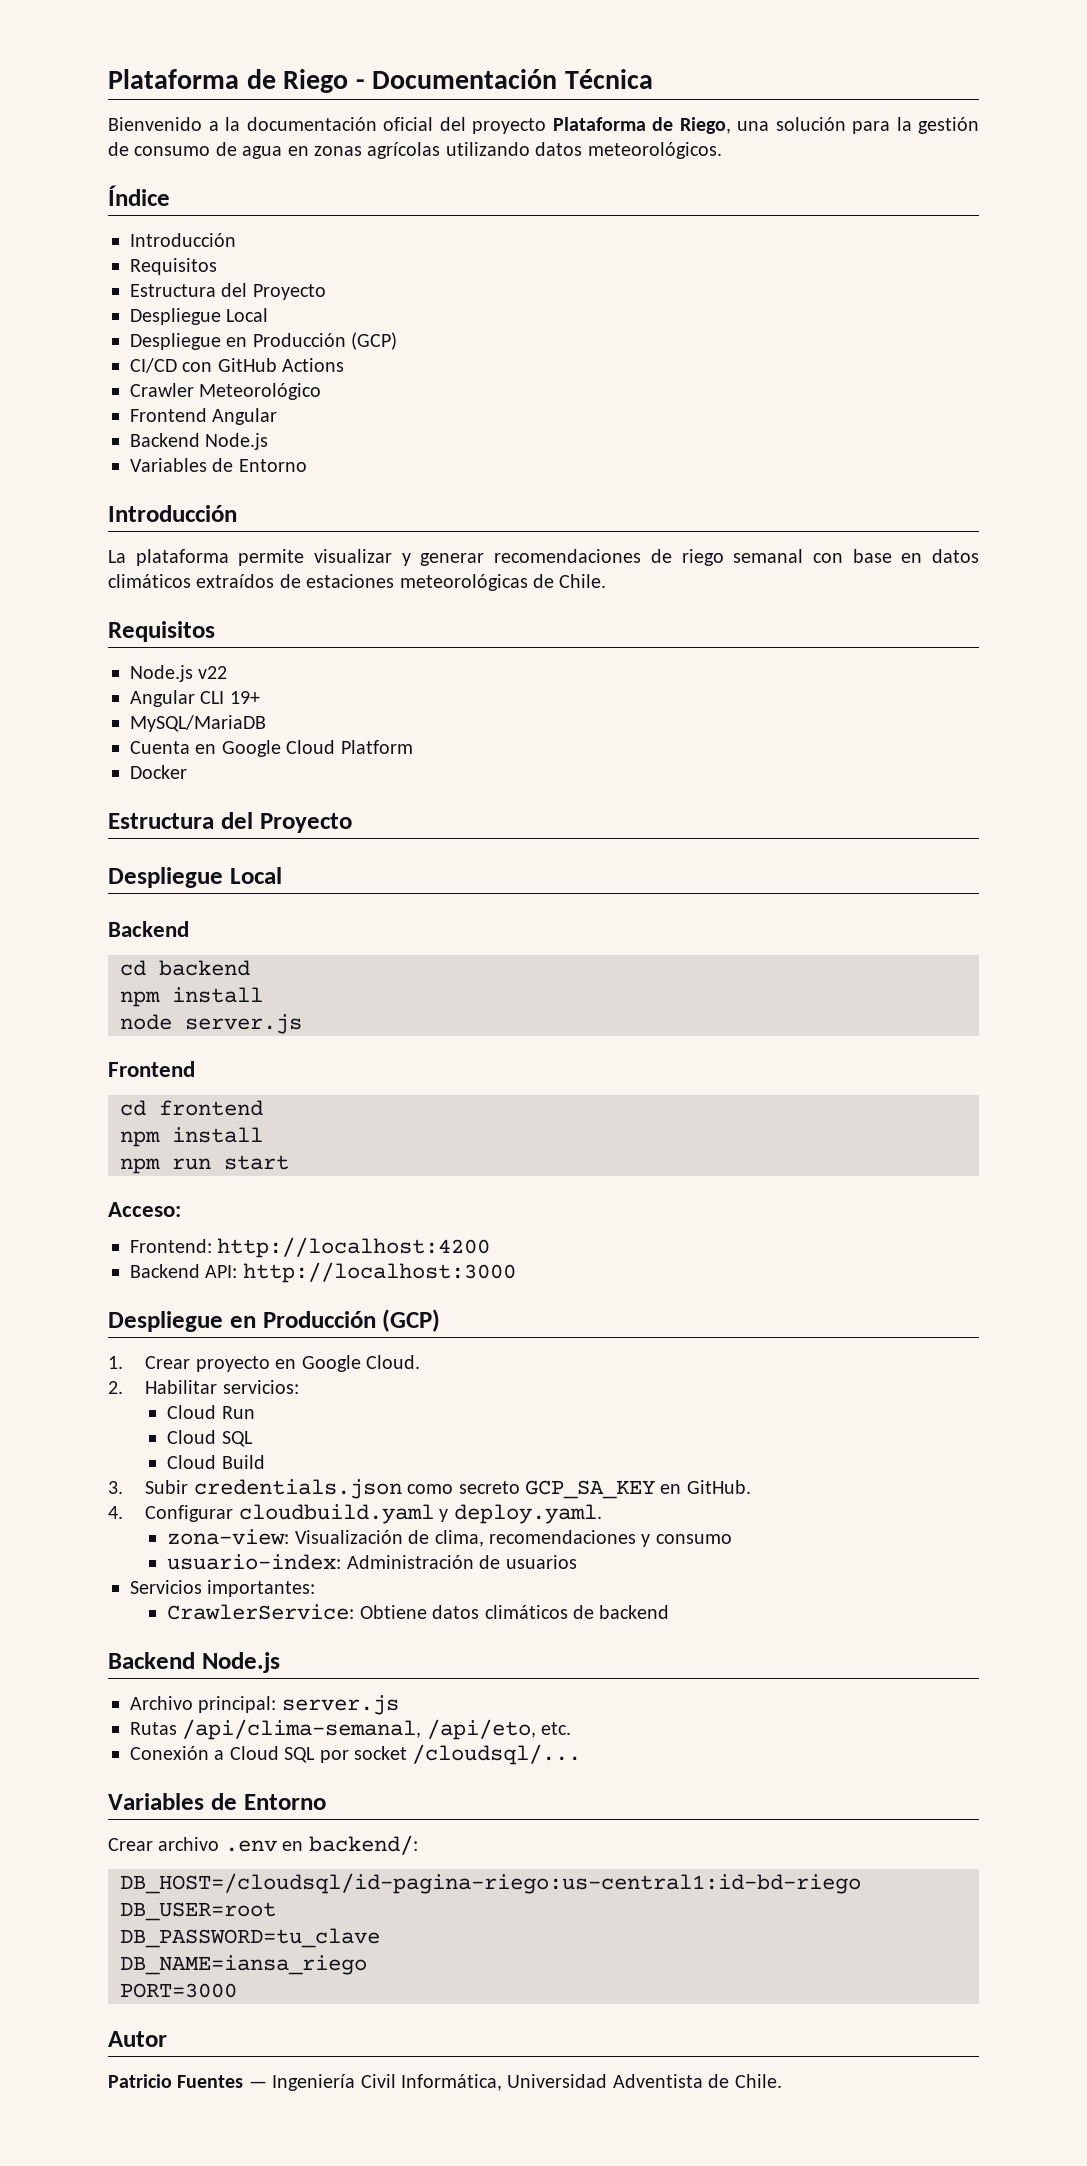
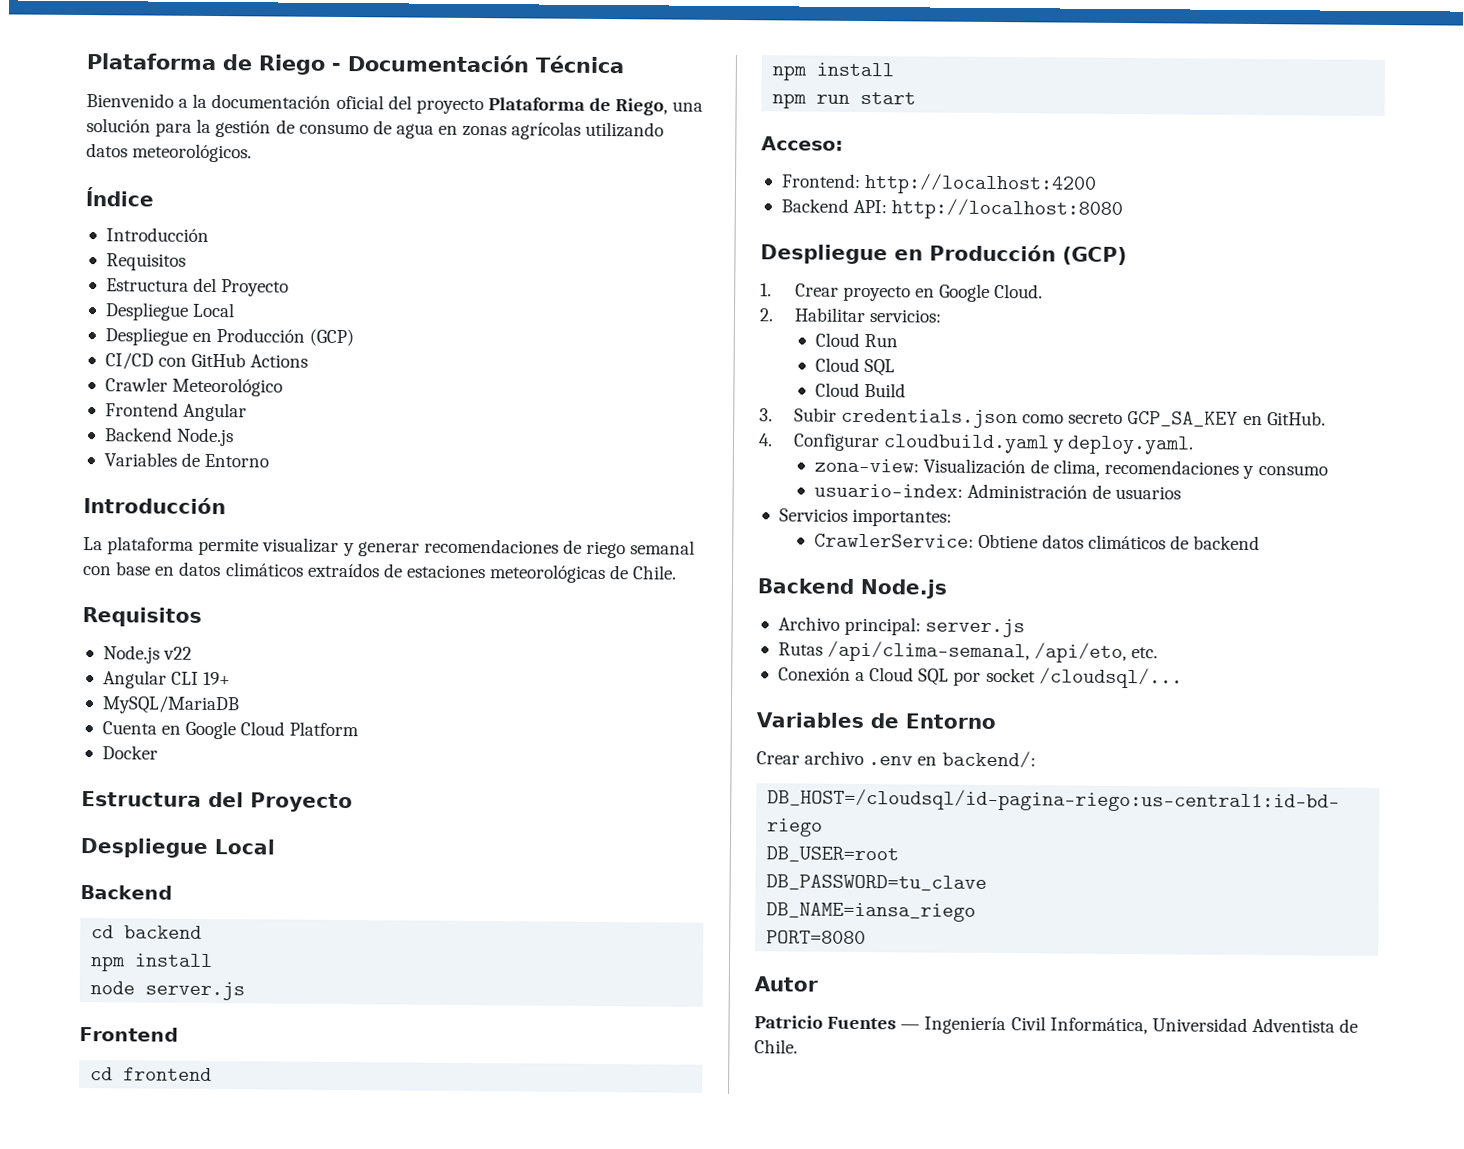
[242,1262,516,1283] http://localhost:3000 -> [891,198,1124,220] http://localhost:8080
[120,1983,237,1998] PORT=3000 -> [766,930,867,945] PORT=8080

